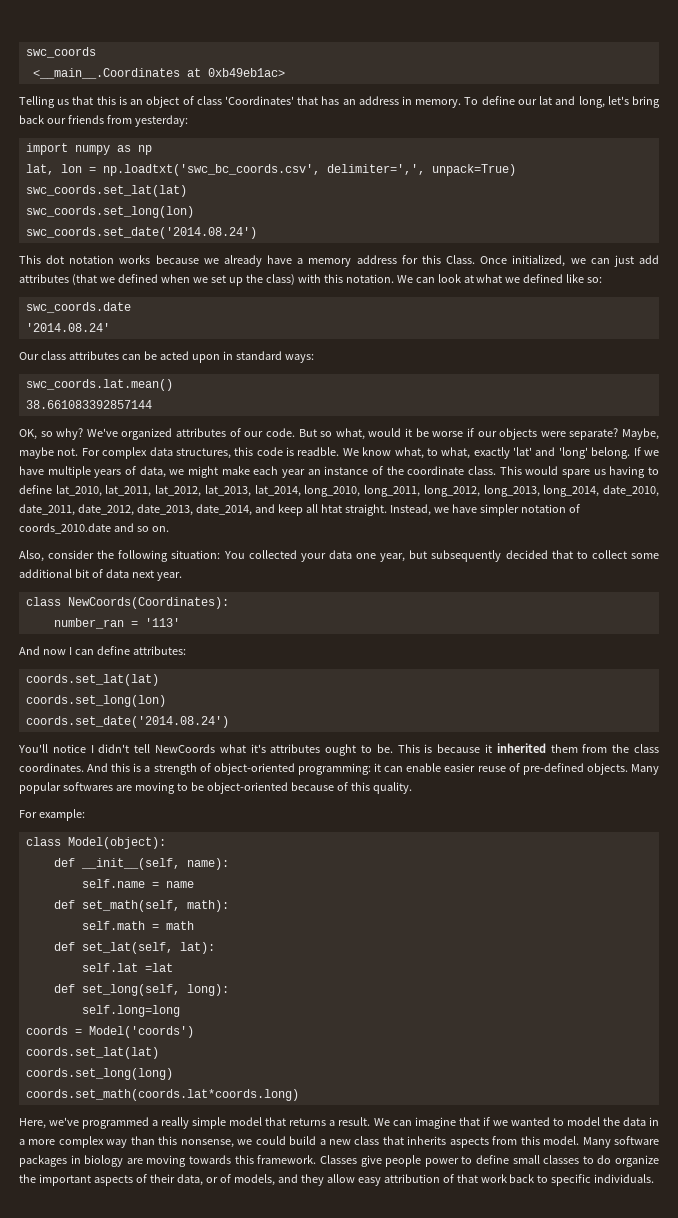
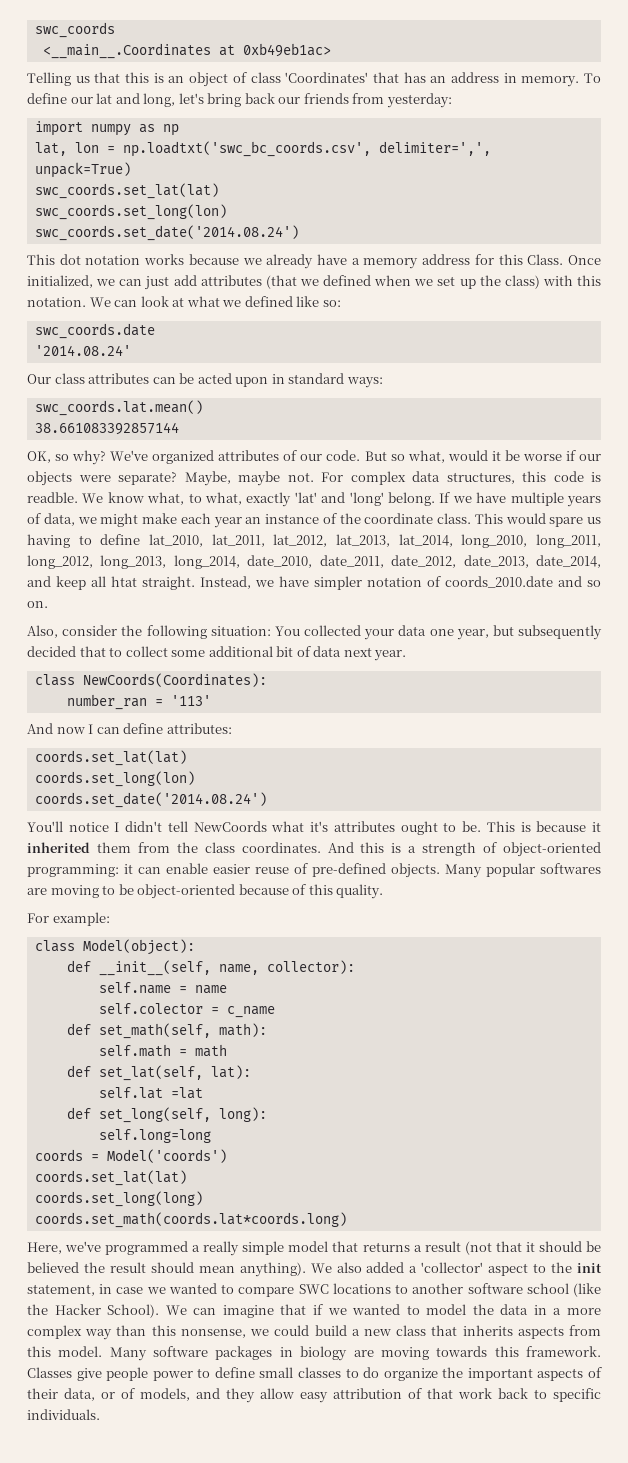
[186,858,229,870] name): -> [218,960,355,975] name, collector):
(194, 884) none -> [98,1003,275,1018] // self.colector = c_name
[338,1117,371,1126] result. -> [424,1241,601,1255] [27,1262,603,1277] [27,1283,601,1297] [27,1304,160,1318] result (not that it should be believed the result should mean anything). We also added a 'collector' aspect to the init statement, in case we wanted to compare SWC locations to another software school (like the Hacker School).

